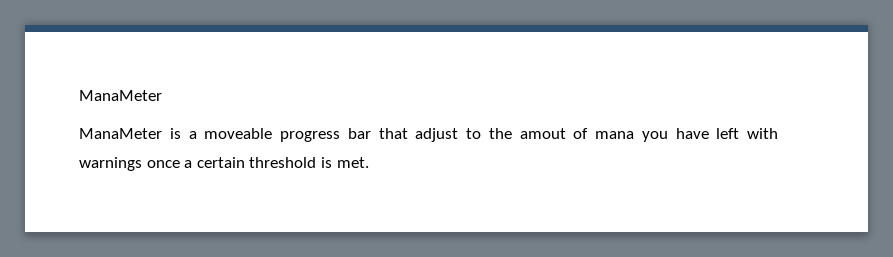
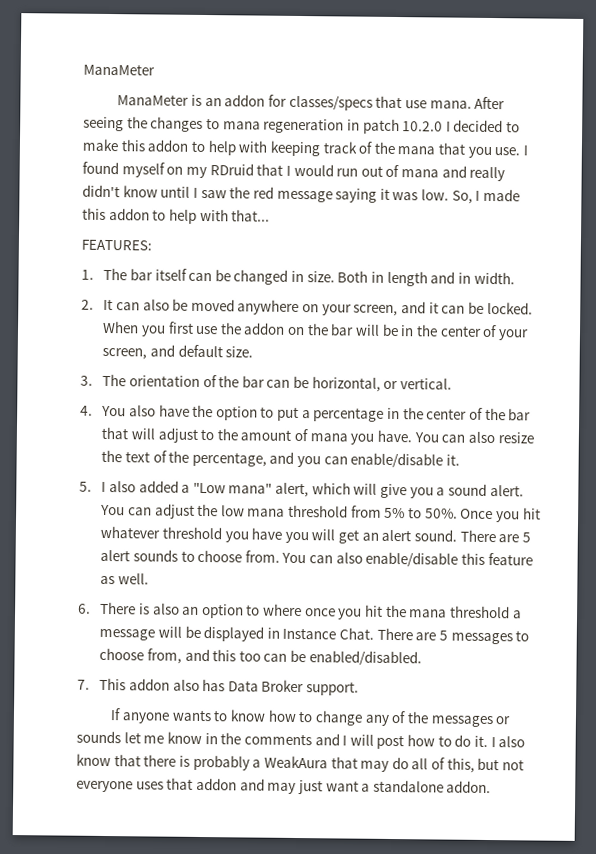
[188,128,340,142] a moveable progress -> [204,94,506,111] [83,116,521,135] [82,138,529,159] [82,161,506,182] [82,184,521,204] [82,207,271,224] [81,239,152,251] [81,267,515,287] [81,298,533,317] [102,320,529,341] [102,344,254,360] [80,373,453,392] [80,404,506,422] an addon for classes/specs that use mana. After seeing the changes to mana regeneration in patch 10.2.0 I decided to make this addon to help with keeping track of the mana that you use. I found myself on my RDruid that I would run out of mana and really didn't know until I saw the red message saying it was low. So, I made this addon to help with that... // FEATURES: // 1. The bar itself can be changed in size. Both in length and in width. // 2. It can also be moved anywhere on your screen, and it can be locked. When you first use the addon on the bar will be in the center of your screen, and default size. // 3. The orientation of the bar can be horizontal, or vertical. // 4. You also have the option to put a percentage in the center of the
(408, 133) none -> [130,428,155,440] will
[519,128,566,139] amout -> [240,429,292,441] amount
[675,128,778,139] [79,157,369,171] have left with warnings once a certain threshold is met. -> [377,429,534,444] [101,449,461,469] [79,480,524,499] [100,503,541,523] [100,525,531,544] [100,549,533,568] [100,573,149,585] [78,601,522,620] [99,625,530,645] [99,647,422,667] [77,677,360,696] [110,708,511,728] [76,730,526,750] [76,753,525,773] [76,777,492,795] have. You can also resize the text of the percentage, and you can enable/disable it. // 5. I also added a "Low mana" alert, which will give you a sound alert. You can adjust the low mana threshold from 5% to 50%. Once you hit whatever threshold you have you will get an alert sound. There are 5 alert sounds to choose from. You can also enable/disable this feature as well. // 6. There is also an option to where once you hit the mana threshold a message will be displayed in Instance Chat. There are 5 messages to choose from, and this too can be enabled/disabled. // 7. This addon also has Data Broker support. // If anyone wants to know how to change any of the messages or sounds let me know in the comments and I will post how to do it. I also know that there is probably a WeakAura that may do all of this, but not everyone uses that addon and may just want a standalone addon.

